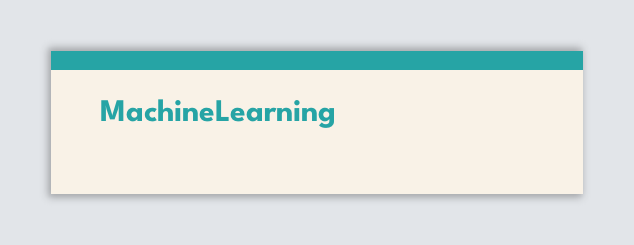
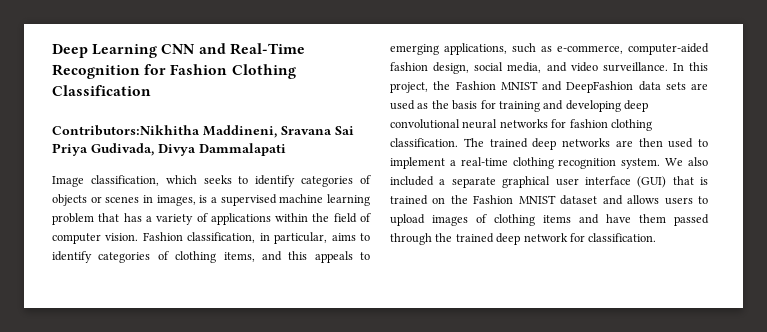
[100,99,336,128] MachineLearning -> [52,43,305,58] [52,64,296,79] [52,85,151,96] [52,125,354,138] [52,143,286,156] [52,175,371,187] [52,194,370,206] [52,213,372,225] [52,232,370,244] [52,251,370,263] [390,43,709,55] [390,62,708,74] [390,81,708,93] [390,100,648,112] [390,119,652,131] [390,138,708,150] [390,157,708,169] [390,176,708,188] [390,195,708,205] [390,214,709,226] [390,233,657,245] Deep Learning CNN and Real-Time Recognition for Fashion Clothing Classification // Contributors:Nikhitha Maddineni, Sravana Sai Priya Gudivada, Divya Dammalapati // Image classification, which seeks to identify categories of objects or scenes in images, is a supervised machine learning problem that has a variety of applications within the field of computer vision. Fashion classification, in particular, aims to identify categories of clothing items, and this appeals to emerging applications, such as e-commerce, computer-aided fashion design, social media, and video surveillance. In this project, the Fashion MNIST and DeepFashion data sets are used as the basis for training and developing deep convolutional neural networks for fashion clothing classification. The trained deep networks are then used to implement a real-time clothing recognition system. We also included a separate graphical user interface (GUI) that is trained on the Fashion MNIST dataset and allows users to upload images of clothing items and have them passed through the trained deep network for classification.

